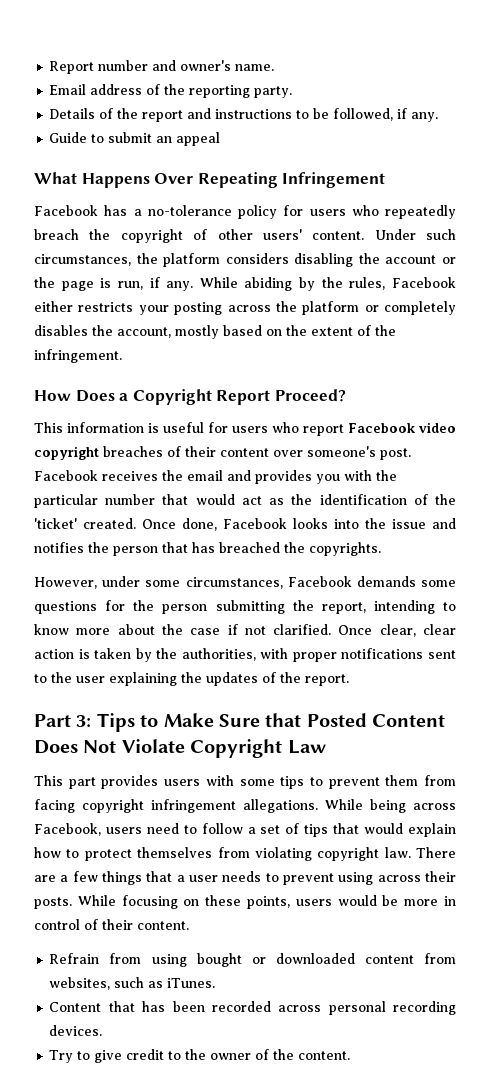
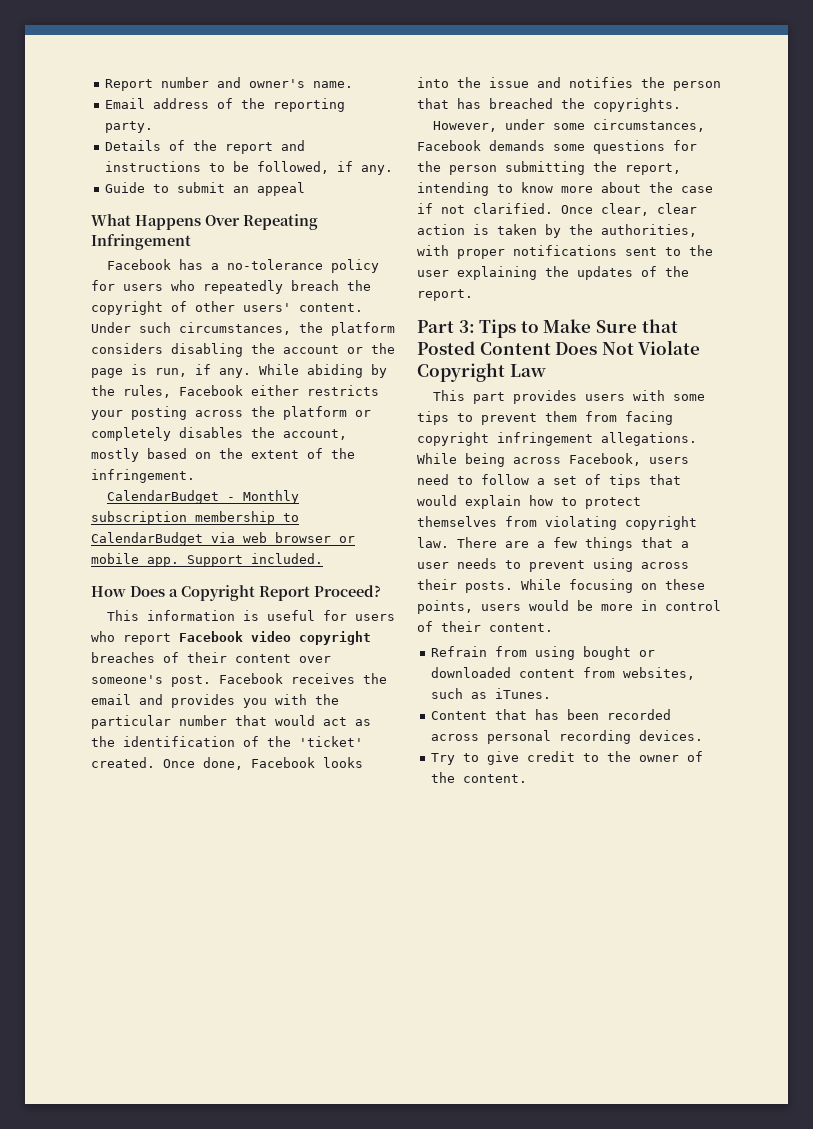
(122, 356) none -> [107,490,300,504] [91,511,299,525] [91,532,355,546] [91,553,323,567] // CalendarBudget - Monthly subscription membership to CalendarBudget via web browser or mobile app. Support included.

